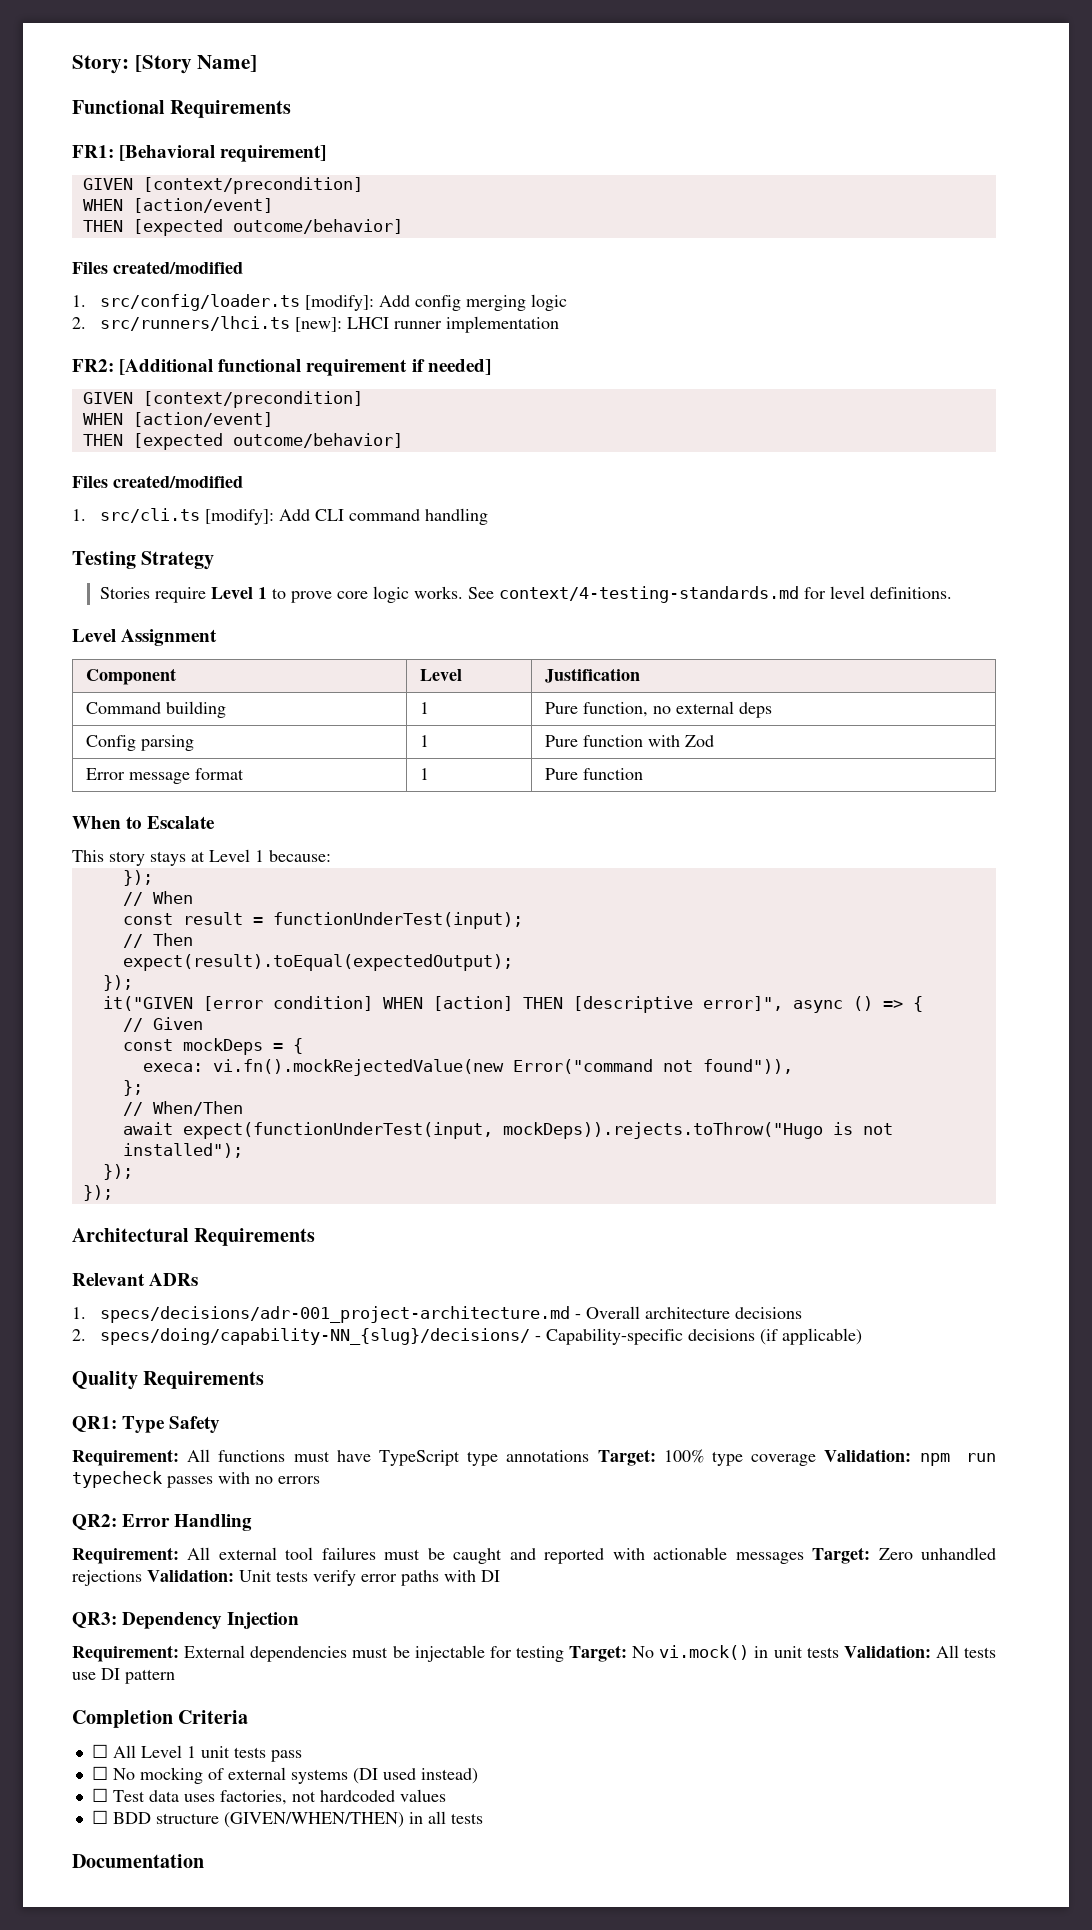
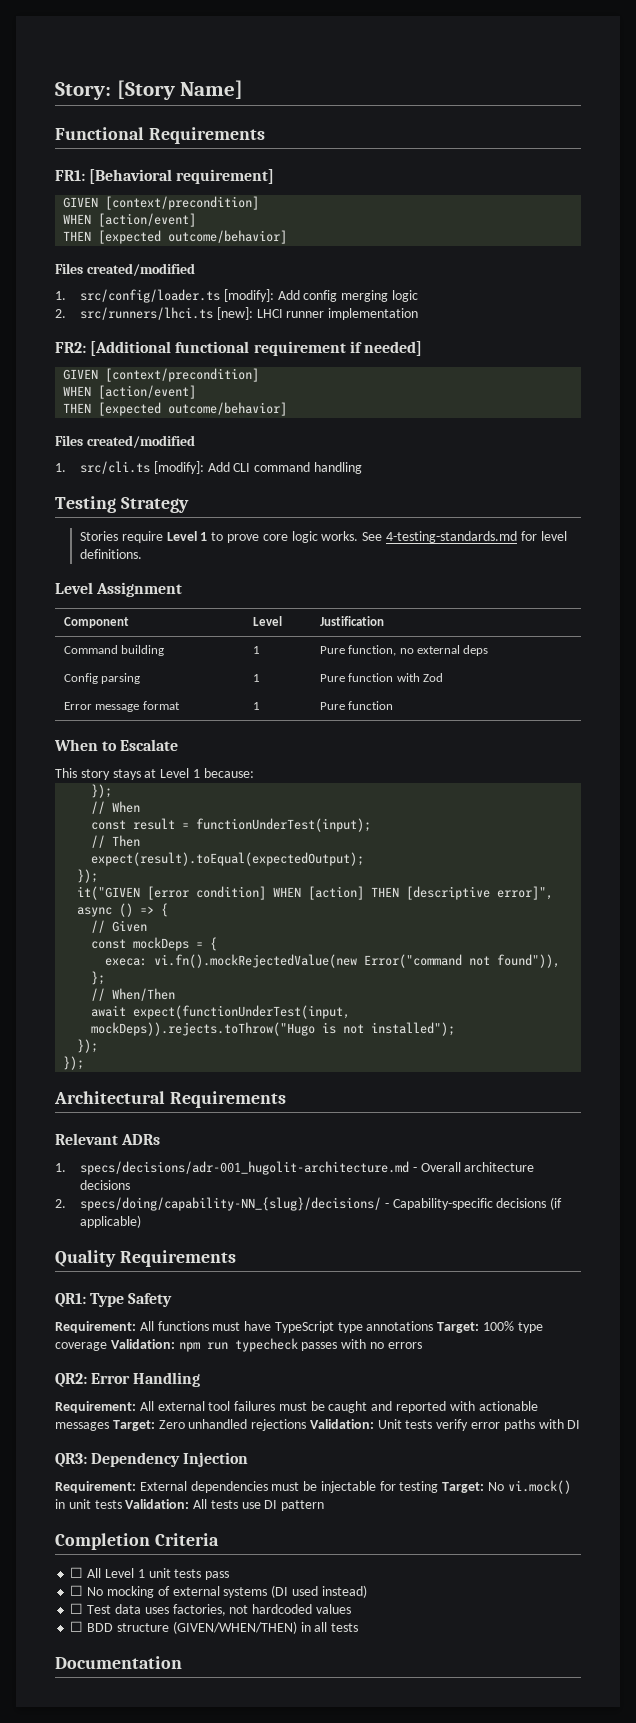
[498,586,799,603] context/4-testing-standards.md -> [385,531,517,543] 4-testing-standards.md
[99,1306,570,1323] specs/decisions/adr-001_project-architecture.md -> [80,1161,410,1175] specs/decisions/adr-001_hugolit-architecture.md

